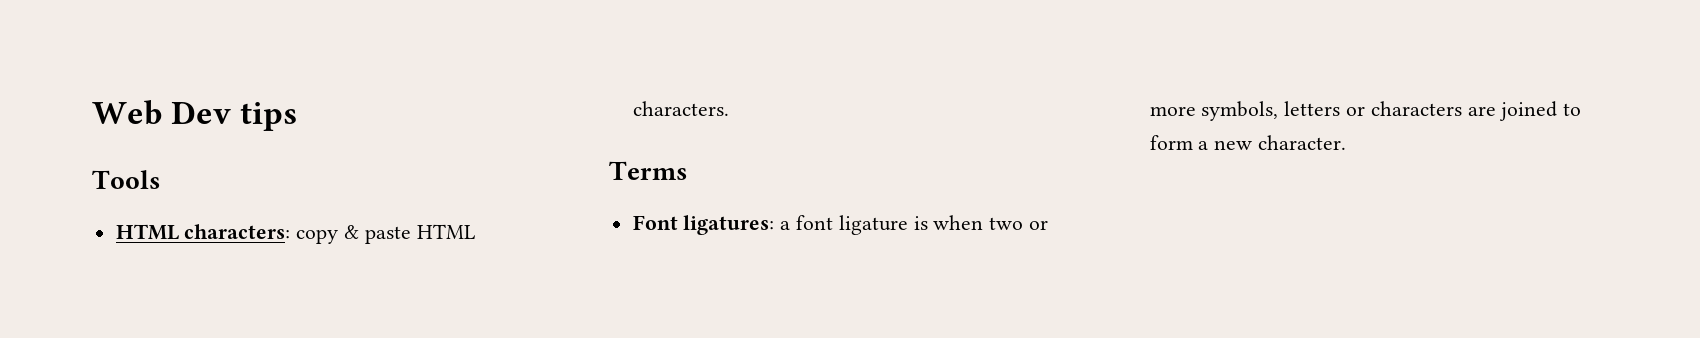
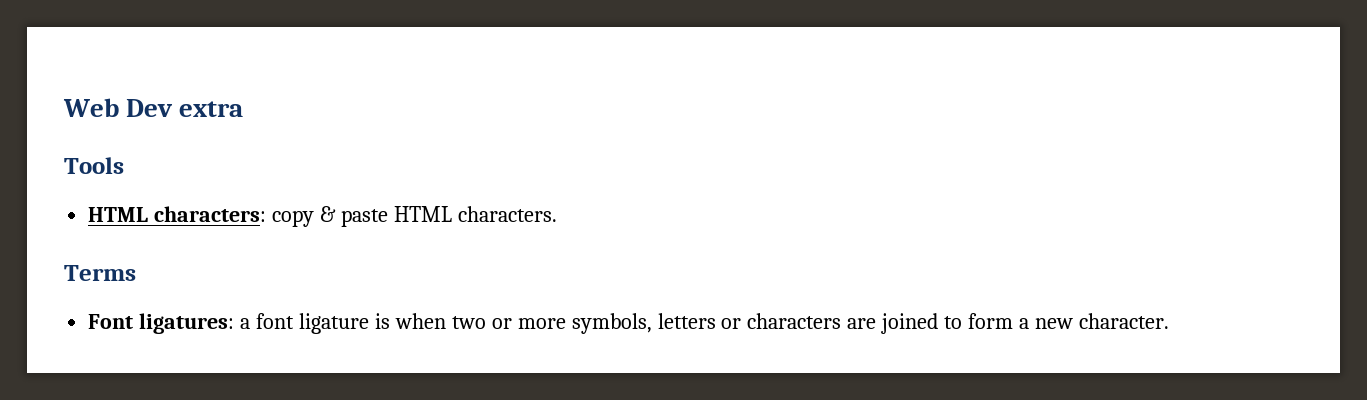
[240,102,299,131] tips -> [179,101,244,117] extra

